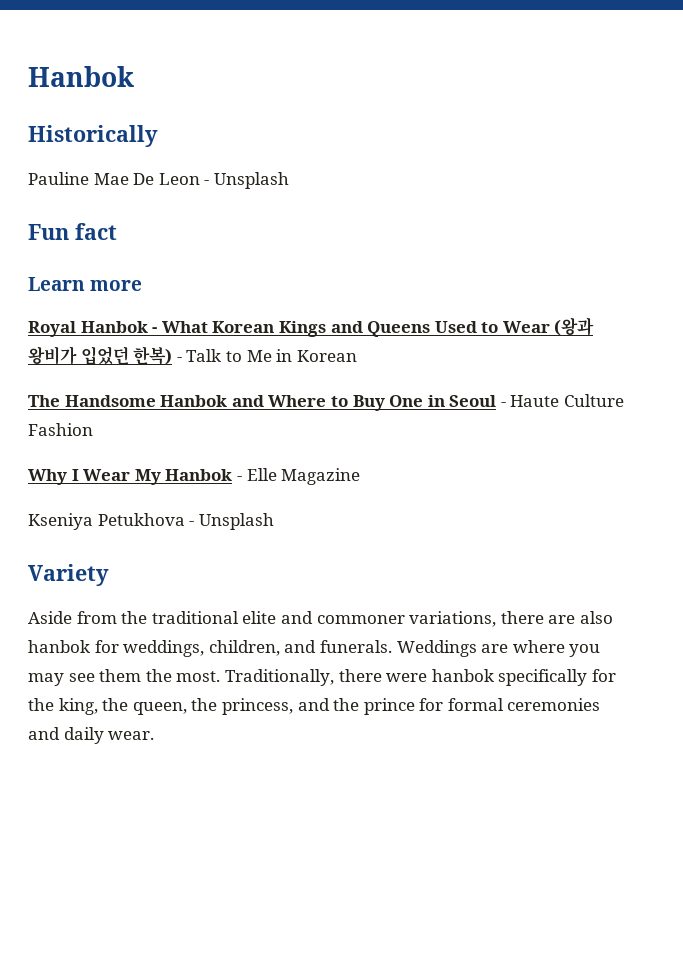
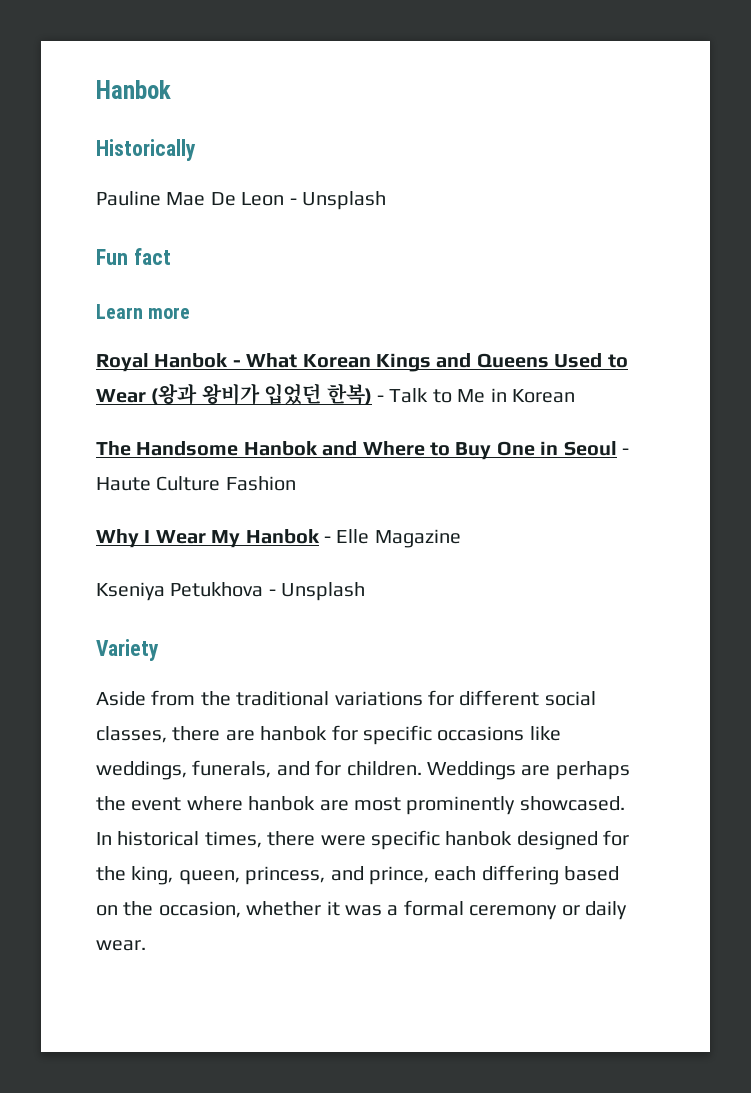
[242,611,497,627] elite and commoner variations, -> [334,690,596,706] [96,726,167,743] variations for different social classes,
[579,611,613,624] also -> (255, 735) none
[123,640,601,657] [28,669,616,686] [28,698,601,715] [28,727,60,740] weddings, children, and funerals. Weddings are where you may see them the most. Traditionally, there were hanbok specifically for the king, the queen, the princess, and the prince for formal ceremonies and -> [363,725,561,745] [96,760,630,780] [96,796,625,815] [96,830,630,850] [96,865,620,885] [96,900,580,920] specific occasions like weddings, funerals, and for children. Weddings are perhaps the event where hanbok are most prominently showcased. In historical times, there were specific hanbok designed for the king, queen, princess, and prince, each differing based on the occasion, whether it was a formal ceremony or

